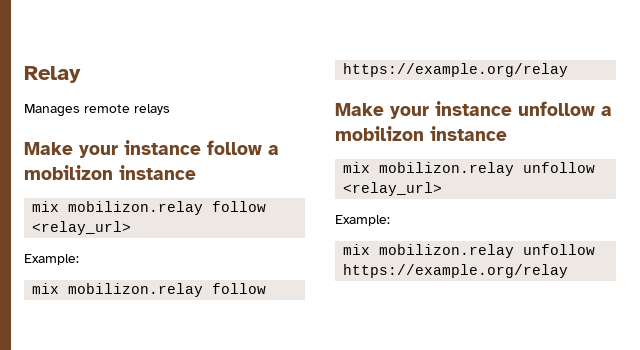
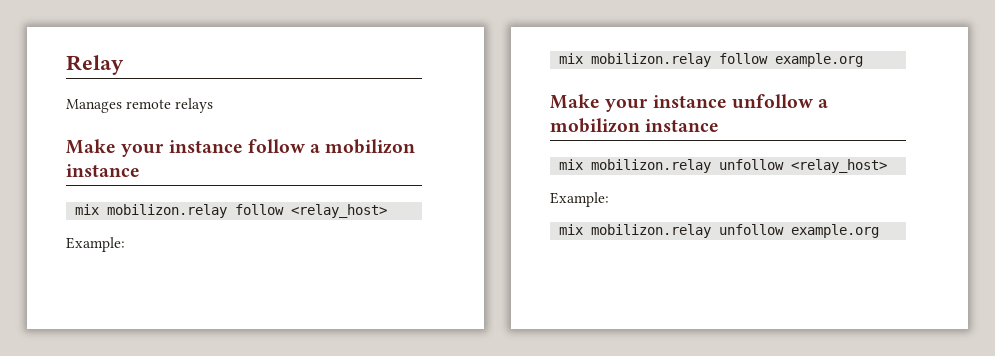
[32,221,132,235] <relay_url> -> [291,204,388,218] <relay_host>
[343,63,569,77] https://example.org/relay -> [775,53,864,67] example.org
[343,182,443,196] <relay_url> -> [791,159,888,173] <relay_host>
[343,264,569,278] https://example.org/relay -> [791,224,880,238] example.org

